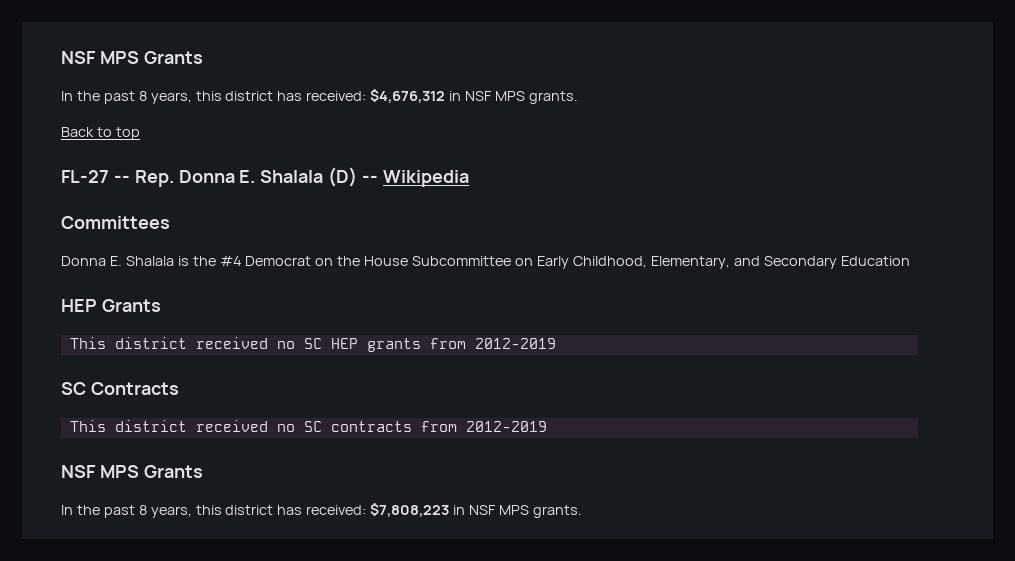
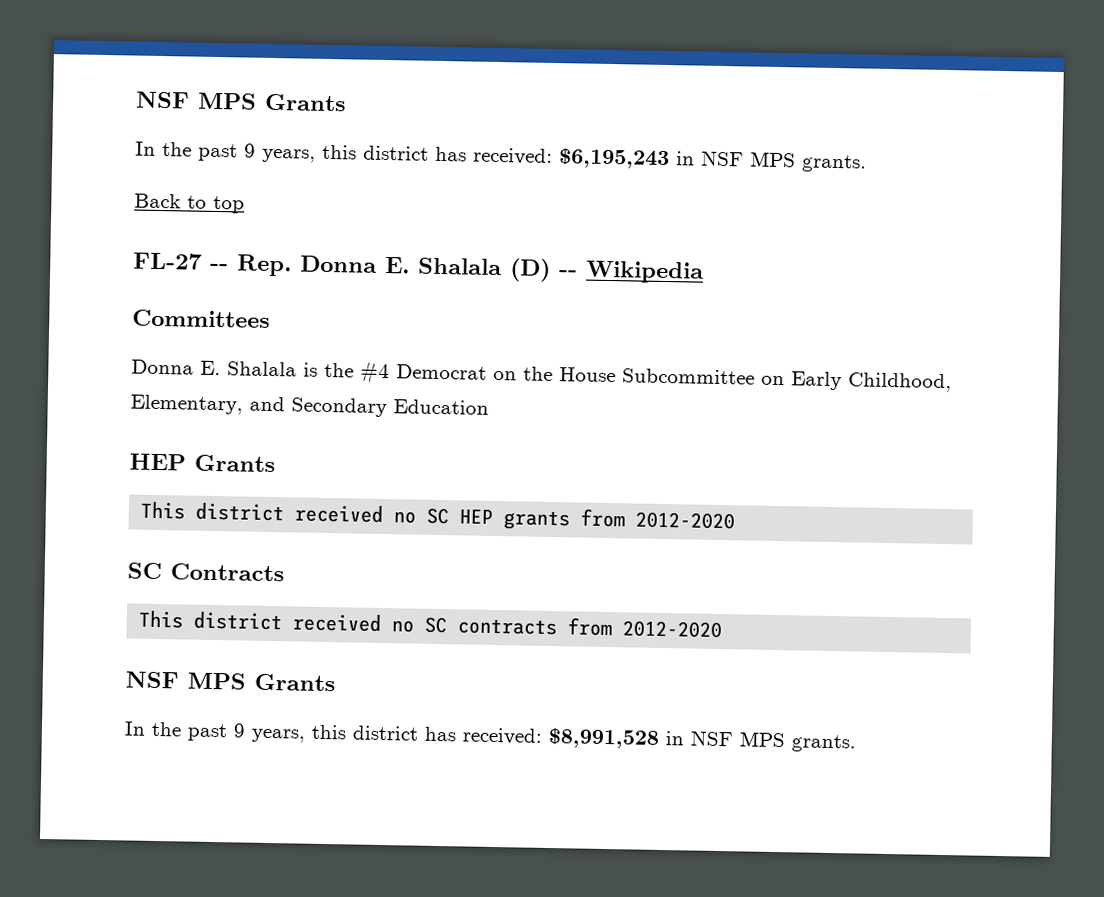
[61,51,203,64] [61,89,446,104] NSF MPS Grants // In the past 8 years, this district has received: $4,676,312 -> [136,91,346,112] [135,141,670,170] NSF MPS Grants // In the past 9 years, this district has received: $6,195,243
[474,338,556,349] 2012-2019 -> [635,511,736,530] 2012-2020
[465,421,547,432] [61,465,203,478] [61,503,450,518] 2012-2019 // NSF MPS Grants // In the past 8 years, this district has received: $7,808,223 -> [622,620,723,639] [125,671,335,692] [124,721,660,749] 2012-2020 // NSF MPS Grants // In the past 9 years, this district has received: $8,991,528

